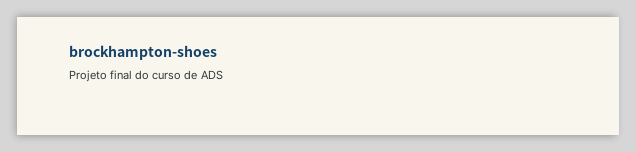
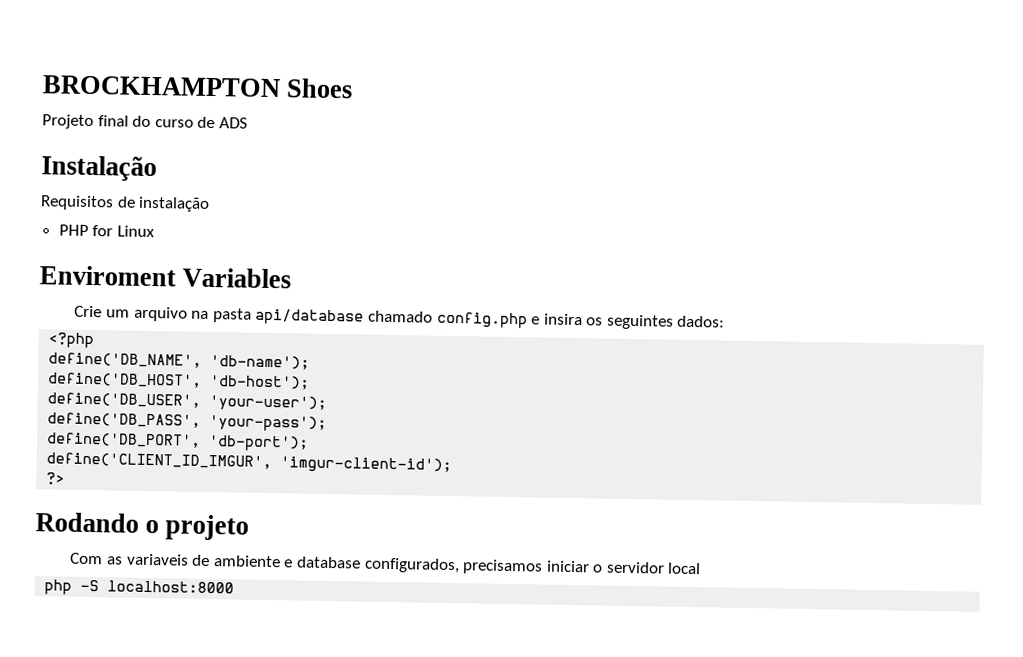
[69,45,217,60] brockhampton-shoes -> [42,75,354,99] BROCKHAMPTON Shoes
(223, 75) none -> [41,155,157,183] [40,195,211,212] [58,224,155,238] [39,265,292,289] [74,305,726,330] [48,332,95,349] [48,352,311,370] [47,372,311,390] [47,392,328,411] [47,412,328,432] [46,432,310,452] [46,452,453,475] [46,472,66,485] [35,512,250,541] [70,552,702,575] [44,579,235,595] // Instalação // Requisitos de instalação // PHP for Linux // Enviroment Variables // Crie um arquivo na pasta api/database chamado config.php e insira os seguintes dados: // <?php // define('DB_NAME', 'db-name'); // define('DB_HOST', 'db-host'); // define('DB_USER', 'your-user'); // define('DB_PASS', 'your-pass'); // define('DB_PORT', 'db-port'); // define('CLIENT_ID_IMGUR', 'imgur-client-id'); // ?> // Rodando o projeto // Com as variaveis de ambiente e database configurados, precisamos iniciar o servidor local // php -S localhost:8000

